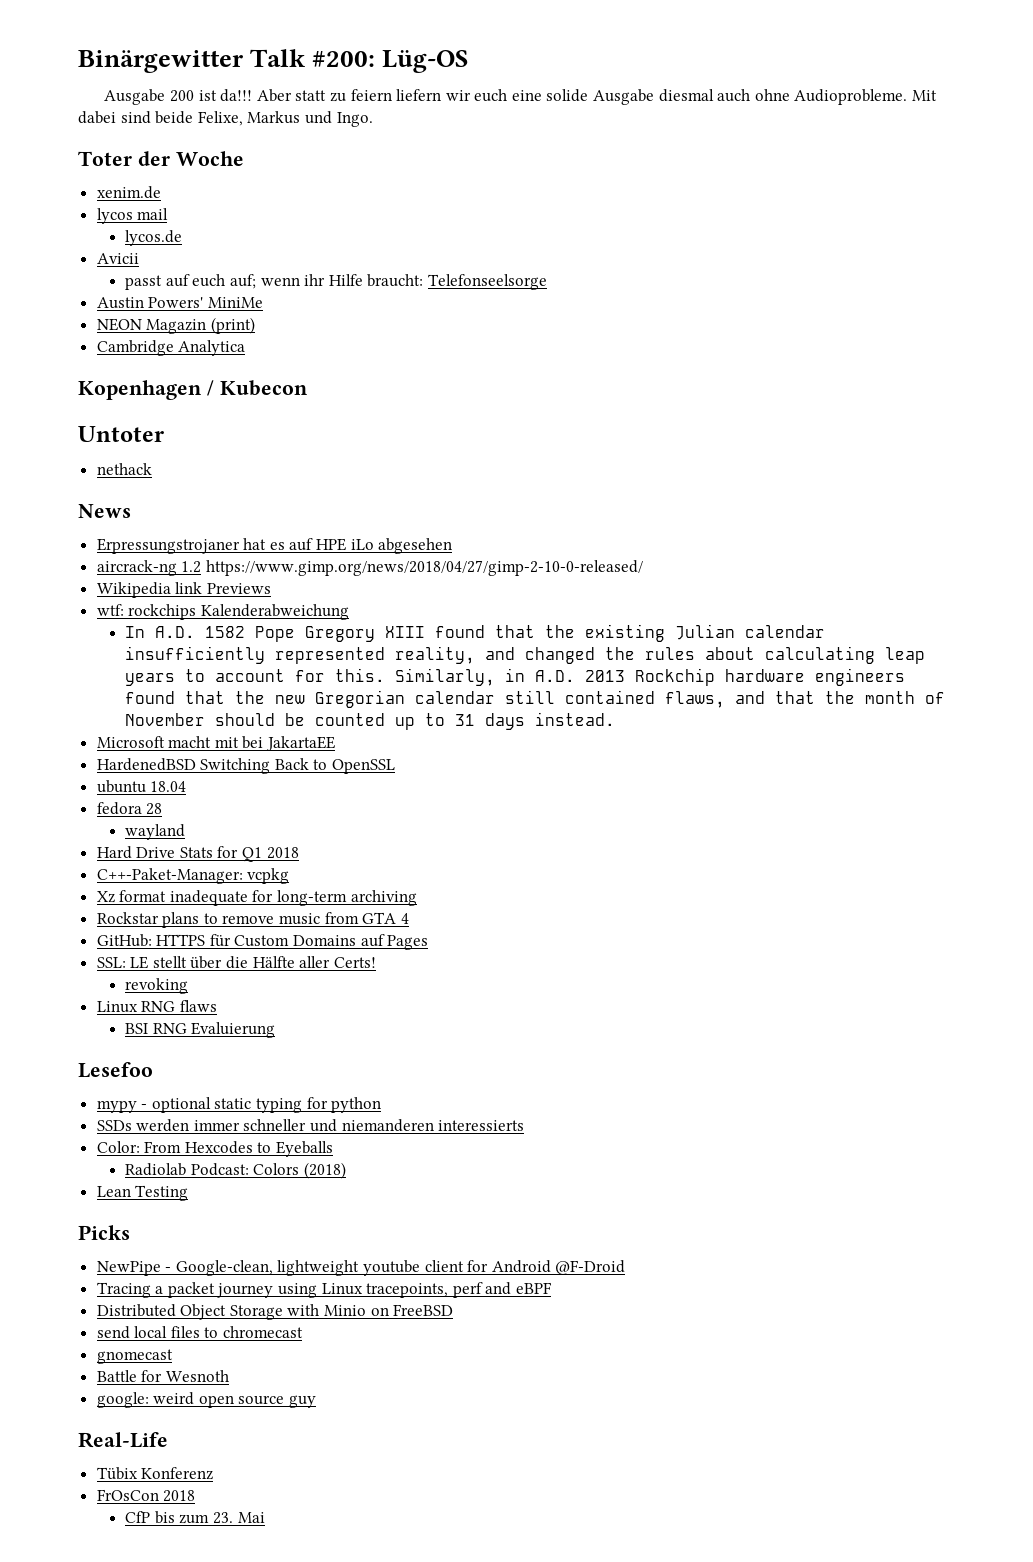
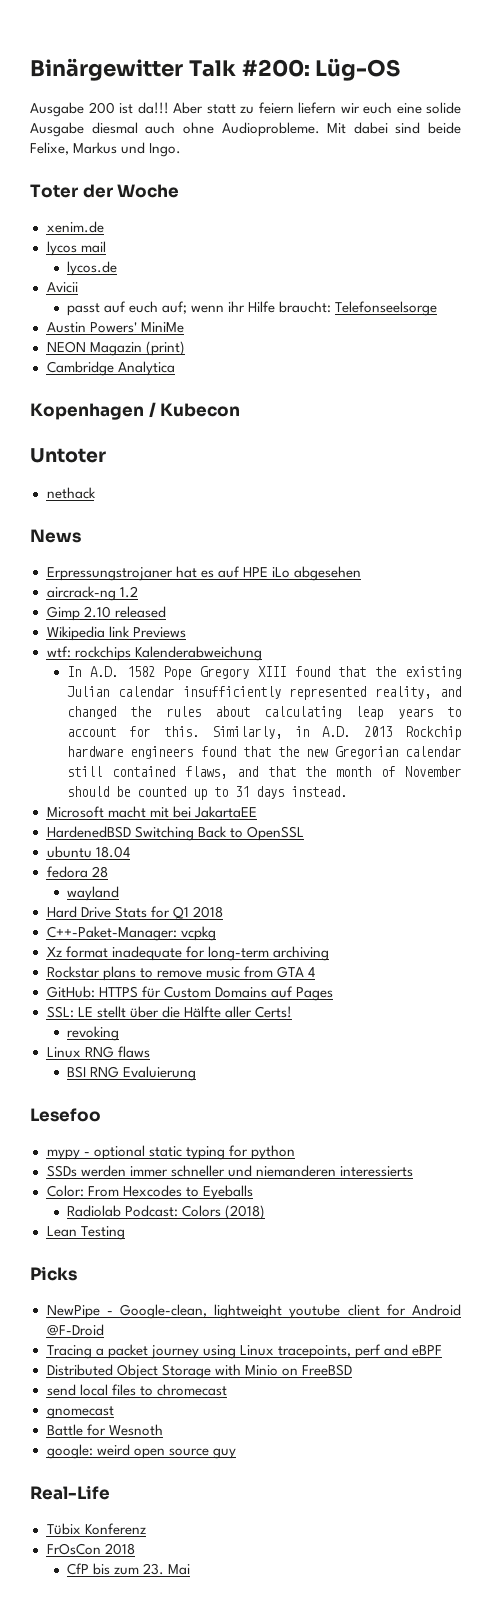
[205,560,643,576] https://www.gimp.org/news/2018/04/27/gimp-2-10-0-released/ -> [46,606,166,621] // Gimp 2.10 released

